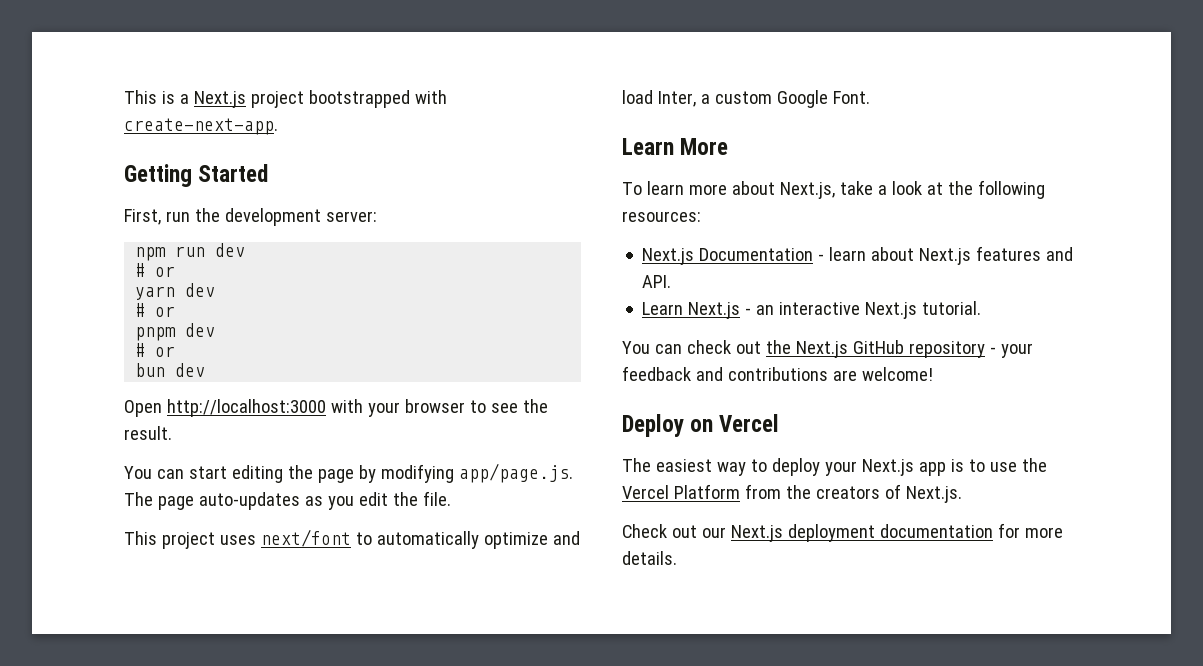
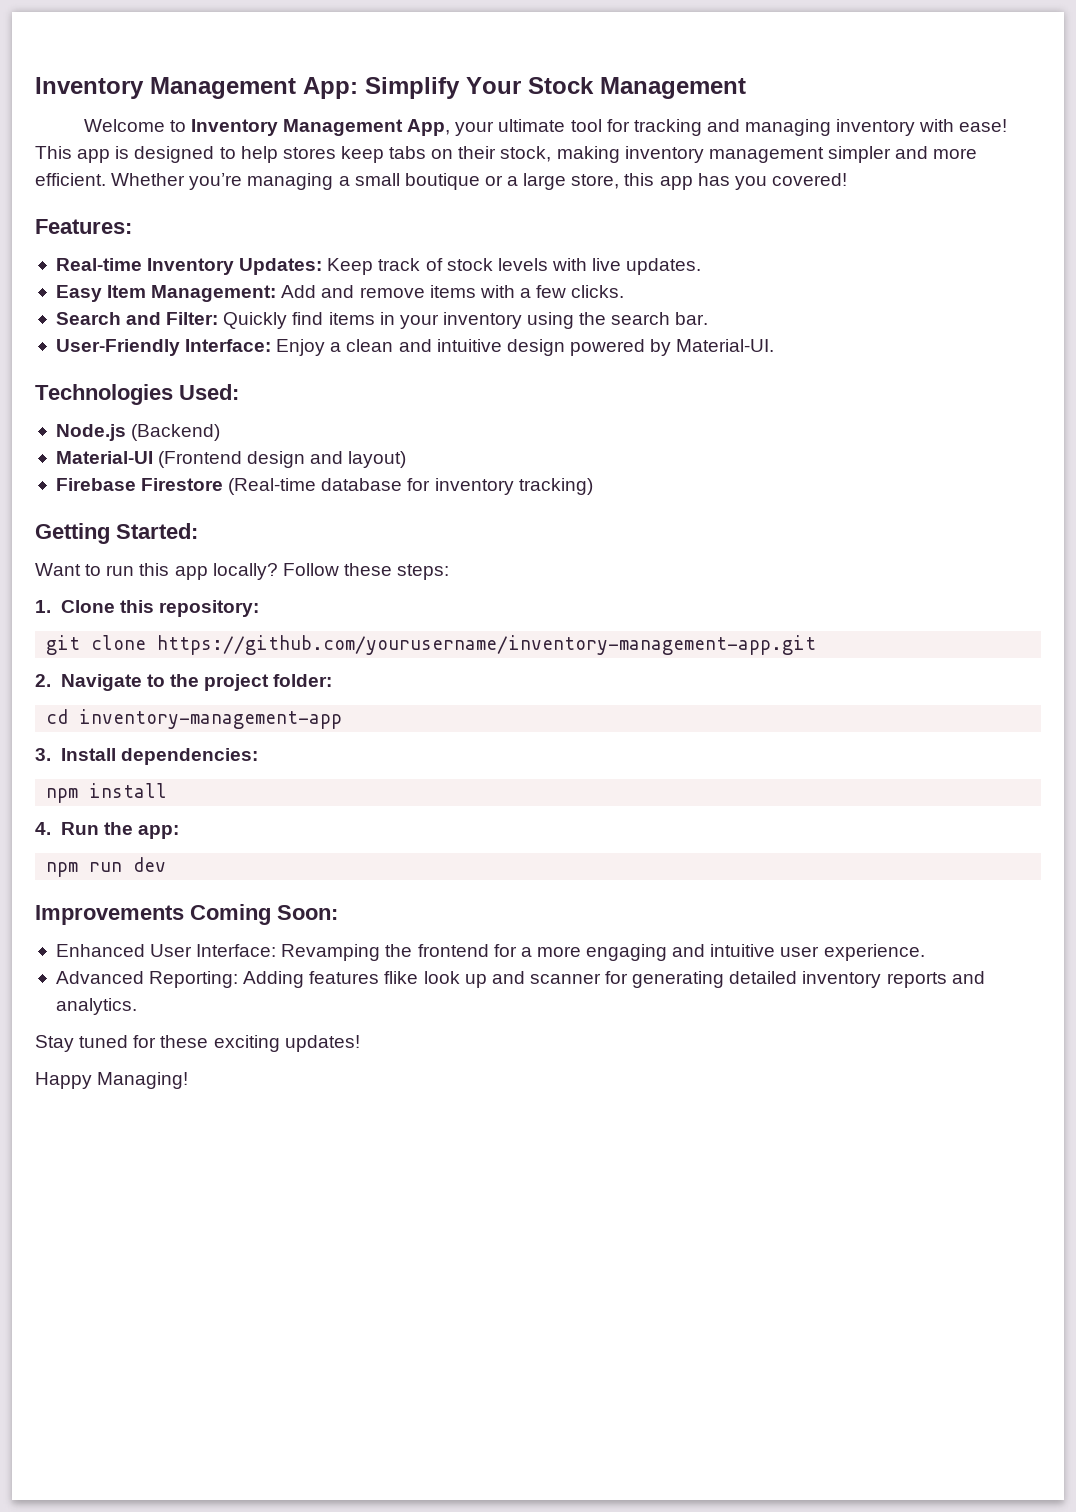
[124,90,447,108] [124,118,278,135] [124,164,269,187] [124,208,377,226] [135,243,246,261] [135,263,176,277] [135,283,216,300] [135,303,176,317] [135,323,216,341] [135,343,176,357] [135,363,206,377] [124,399,548,417] [124,426,172,440] [124,463,573,483] [124,491,451,510] [124,529,580,549] [622,90,870,108] [622,138,729,155] [622,180,1045,199] [622,211,701,222] [642,246,1074,265] [642,275,672,288] [642,301,982,319] [622,340,1033,358] [622,366,933,381] [622,414,780,437] [622,458,1047,476] [622,484,962,503] [622,523,1063,542] [622,551,677,565] This is a Next.js project bootstrapped with create-next-app. // Getting Started // First, run the development server: // npm run dev // # or // yarn dev // # or // pnpm dev // # or // bun dev // Open http://localhost:3000 with your browser to see the result. // You can start editing the page by modifying app/page.js. The page auto-updates as you edit the file. // This project uses next/font to automatically optimize and load Inter, a custom Google Font. // Learn More // To learn more about Next.js, take a look at the following resources: // Next.js Documentation - learn about Next.js features and API. // Learn Next.js - an interactive Next.js tutorial. // You can check out the Next.js GitHub repository - your feedback and contributions are welcome! // Deploy on Vercel // The easiest way to deploy your Next.js app is to use the Vercel Platform from the creators of Next.js. // Check out our Next.js deployment documentation for more details. -> [35,77,746,99] [83,119,1008,136] [35,146,978,163] [35,173,847,190] [35,219,132,234] [55,258,702,275] [55,285,625,302] [55,312,709,329] [55,339,775,356] [35,384,239,405] [55,424,221,441] [55,451,407,468] [55,478,593,495] [35,523,198,544] [35,563,450,580] [35,600,259,617] [46,635,817,655] [35,674,333,691] [46,709,343,729] [35,748,258,765] [46,783,168,803] [35,822,179,839] [46,857,167,877] [35,904,338,925] [55,944,925,961] [55,971,985,988] [55,998,137,1015] [35,1035,360,1052] [35,1072,189,1089] Inventory Management App: Simplify Your Stock Management // Welcome to Inventory Management App, your ultimate tool for tracking and managing inventory with ease! This app is designed to help stores keep tabs on their stock, making inventory management simpler and more efficient. Whether you’re managing a small boutique or a large store, this app has you covered! // Features: // Real-time Inventory Updates: Keep track of stock levels with live updates. // Easy Item Management: Add and remove items with a few clicks. // Search and Filter: Quickly find items in your inventory using the search bar. // User-Friendly Interface: Enjoy a clean and intuitive design powered by Material-UI. // Technologies Used: // Node.js (Backend) // Material-UI (Frontend design and layout) // Firebase Firestore (Real-time database for inventory tracking) // Getting Started: // Want to run this app locally? Follow these steps: // 1. Clone this repository: // git clone https://github.com/yourusername/inventory-management-app.git // 2. Navigate to the project folder: // cd inventory-management-app // 3. Install dependencies: // npm install // 4. Run the app: // npm run dev // Improvements Coming Soon: // Enhanced User Interface: Revamping the frontend for a more engaging and intuitive user experience. // Advanced Reporting: Adding features flike look up and scanner for generating detailed inventory reports and analytics. // Stay tuned for these exciting updates! // Happy Managing!

